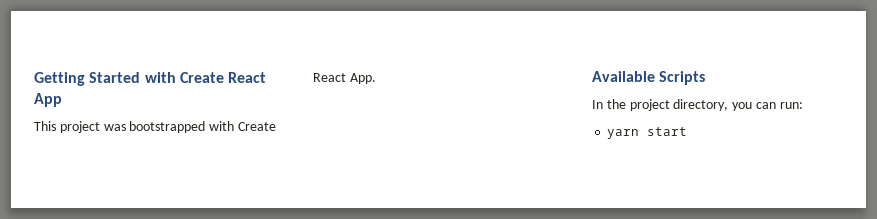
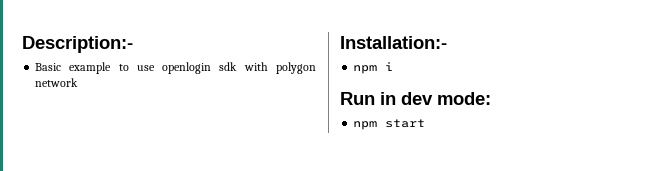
[34,72,267,86] [34,93,62,107] [34,121,276,133] [313,73,376,84] [592,71,706,85] [592,99,803,111] [607,129,640,139] Getting Started with Create React App // This project was bootstrapped with Create React App. // Available Scripts // In the project directory, you can run: // yarn -> [22,36,133,53] [35,62,316,74] [35,78,79,87] [340,36,447,49] [353,62,394,74] [340,92,491,105] [353,121,378,130] Description:- // Basic example to use openlogin sdk with polygon network // Installation:- // npm i // Run in dev mode: // npm

